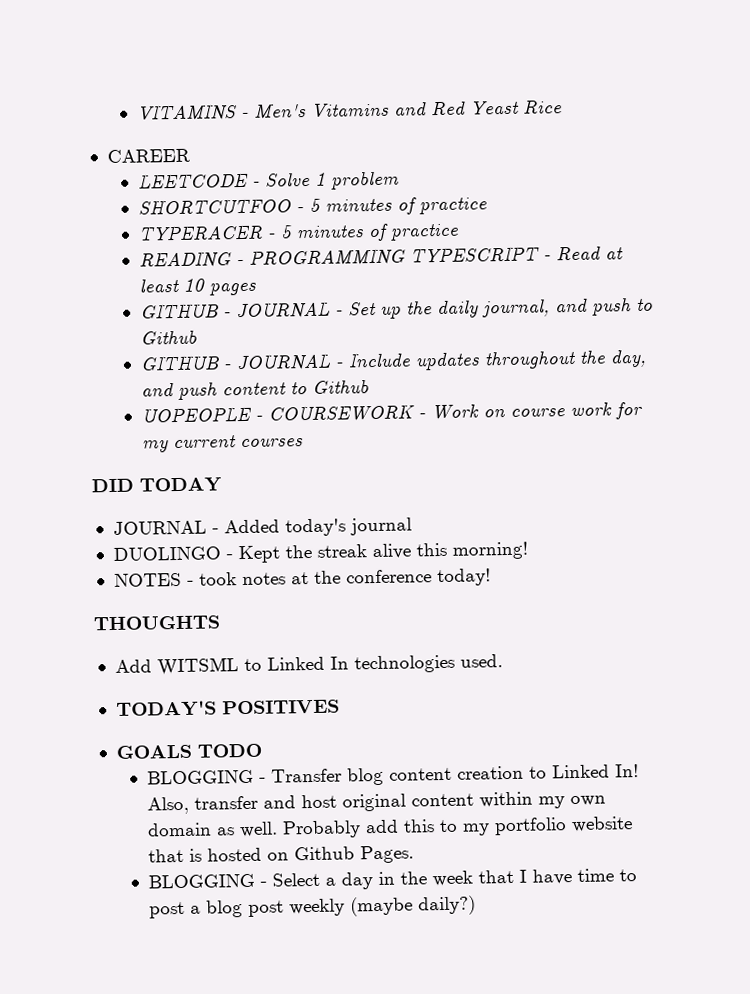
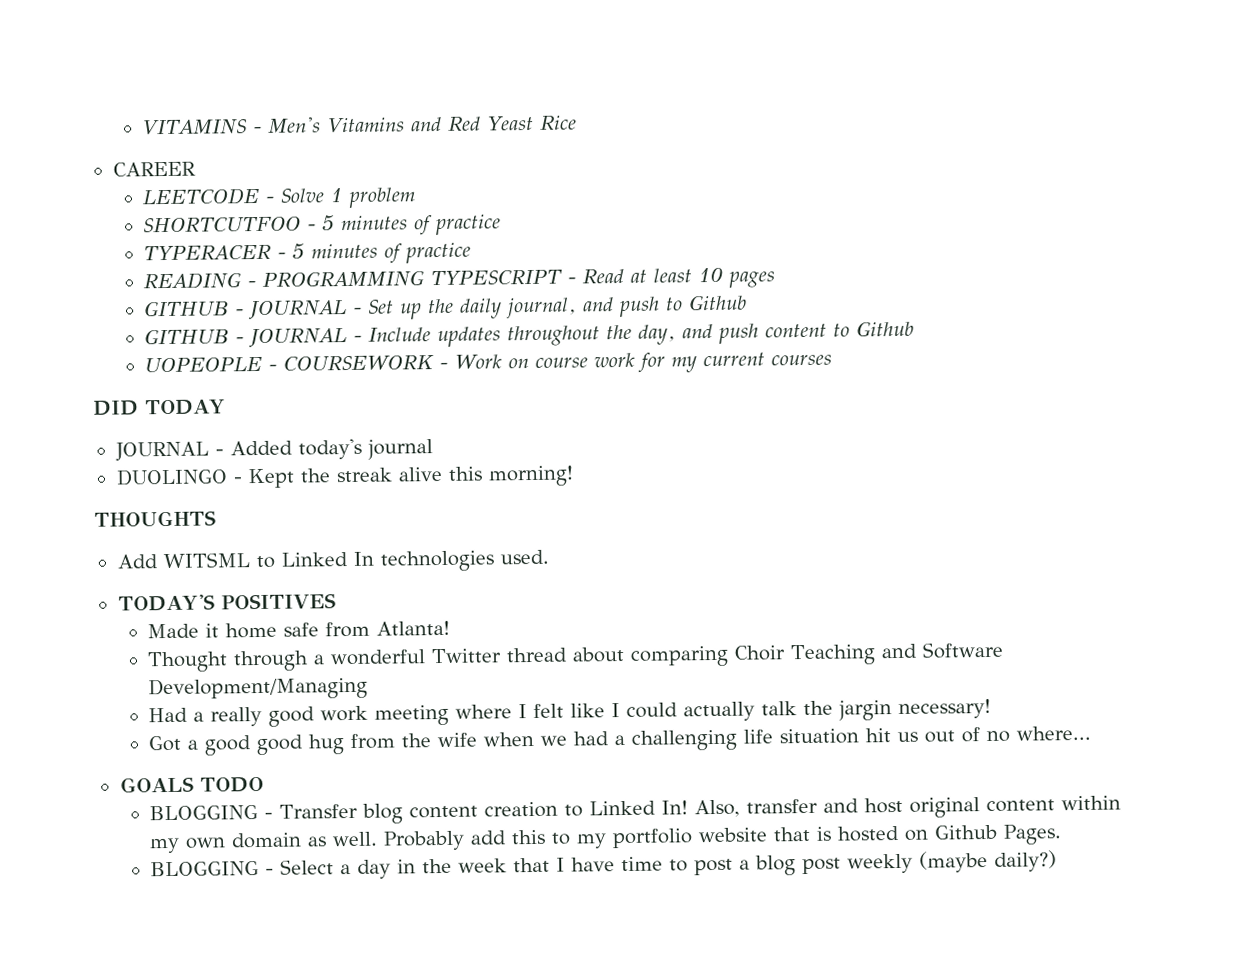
[113,568,491,587] // NOTES - took notes at the conference today! -> (574, 476) none
(340, 707) none -> [147,620,451,639] [147,641,1003,673] [148,676,369,701] [148,698,992,727] [148,725,1092,756] // Made it home safe from Atlanta! // Thought through a wonderful Twitter thread about comparing Choir Teaching and Software Development/Managing // Had a really good work meeting where I felt like I could actually talk the jargin necessary! // Got a good good hug from the wife when we had a challenging life situation hit us out of no where...

